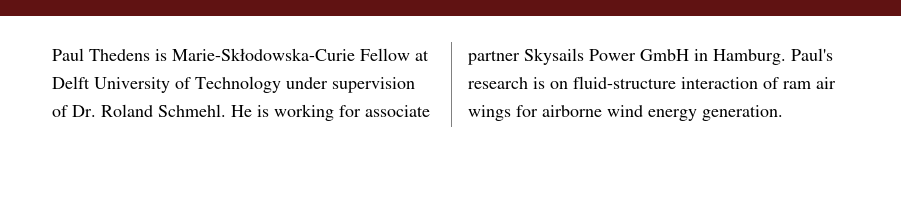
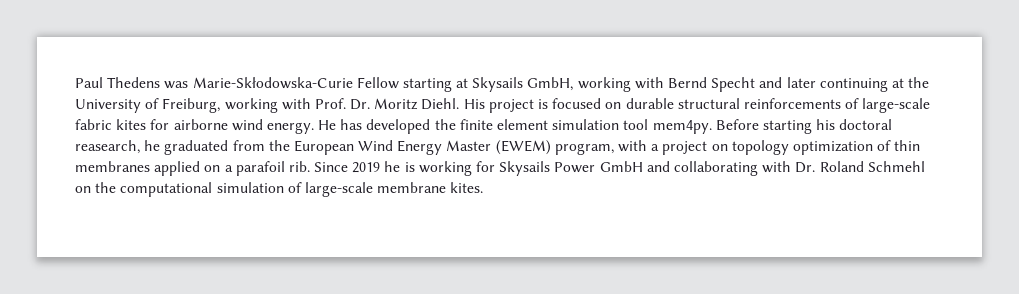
[155,49,167,61] is -> [164,81,189,89] was
[415,50,429,61] [52,76,415,93] [52,104,252,117] at Delft University of Technology under supervision of Dr. Roland Schmehl. He -> [402,77,930,92] [75,98,931,113] [75,119,893,134] [75,140,921,155] [75,161,401,176] starting at Skysails GmbH, working with Bernd Specht and later continuing at the University of Freiburg, working with Prof. Dr. Moritz Diehl. His project is focused on durable structural reinforcements of large-scale fabric kites for airborne wind energy. He has developed the finite element simulation tool mem4py. Before starting his doctoral reasearch, he graduated from the European Wind Energy Master (EWEM) program, with a project on topology optimization of thin membranes applied on a parafoil rib. Since 2019 he
[365,105,430,117] [468,50,520,65] associate partner -> (496, 166) none
[694,48,833,65] [468,76,836,89] [468,105,783,121] in Hamburg. Paul's research is on fluid-structure interaction of ram air wings for airborne wind energy generation. -> [646,161,925,176] [75,182,484,197] and collaborating with Dr. Roland Schmehl on the computational simulation of large-scale membrane kites.

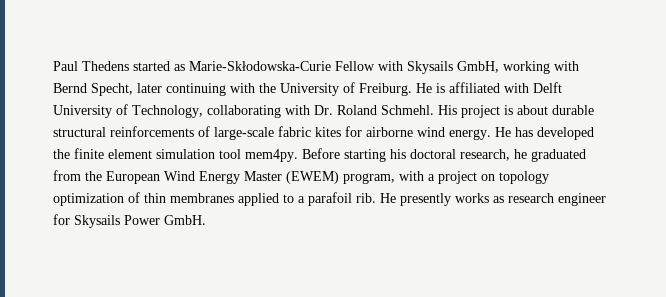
[164,77,469,92] was Marie-Skłodowska-Curie Fellow starting at -> [133,61,403,71] started as Marie-Skłodowska-Curie Fellow with
[711,77,783,92] Specht and -> [91,83,133,96] Specht,
[891,78,904,88] at -> [230,83,255,93] with
[162,98,460,113] Freiburg, working with Prof. Dr. Moritz Diehl. -> [359,82,562,96] [53,104,434,118] Freiburg. He is affiliated with Delft University of Technology, collaborating with Dr. Roland Schmehl.
[552,98,622,109] focused on -> [517,105,548,115] about
[75,140,140,154] reasearch, -> [460,149,510,161] research,
[204,165,221,172] on -> [283,194,294,203] to
[314,161,925,176] [75,182,484,197] Since 2019 he is working for Skysails Power GmbH and collaborating with Dr. Roland Schmehl on the computational simulation of large-scale membrane kites. -> [380,193,606,206] [53,214,206,228] He presently works as research engineer for Skysails Power GmbH.

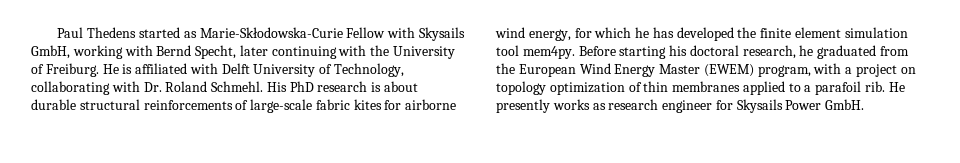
[461,105,500,118] project -> [289,81,368,92] PhD research
[449,127,511,140] energy. He -> [528,27,650,41] energy, for which he

